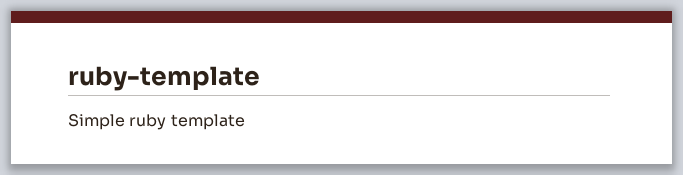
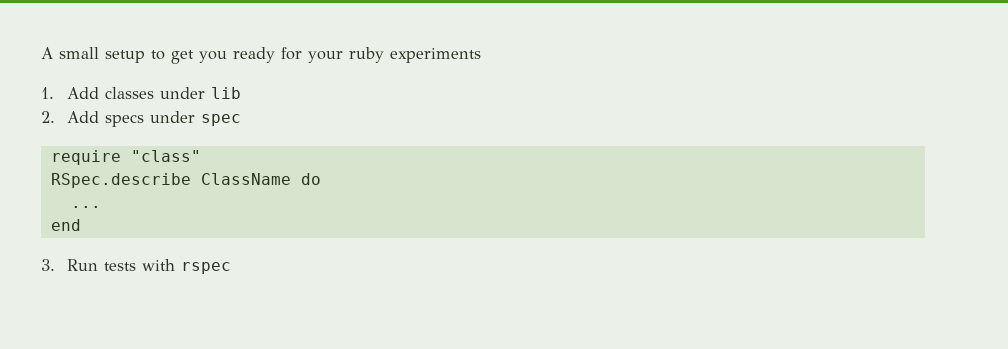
[68,66,260,91] [68,114,245,130] ruby-template // Simple ruby template -> [41,47,481,64] [41,87,241,99] [41,111,241,127] [50,150,201,165] [50,173,321,188] [70,206,101,208] [50,219,81,231] [41,259,231,274] A small setup to get you ready for your ruby experiments // 1. Add classes under lib // 2. Add specs under spec // require "class" // RSpec.describe ClassName do // ... // end // 3. Run tests with rspec

